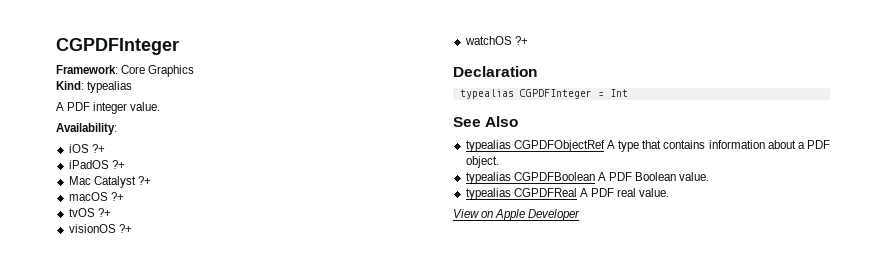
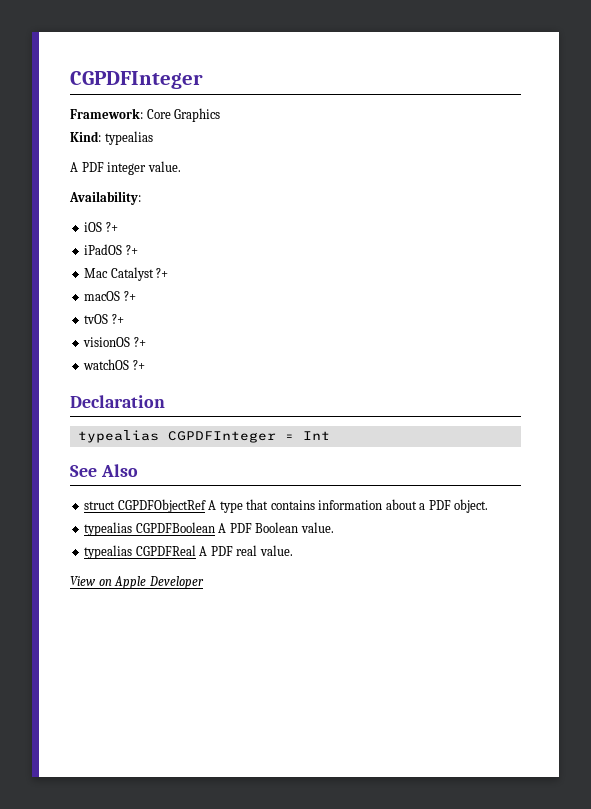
[465,140,511,152] typealias -> [84,501,116,510] struct

